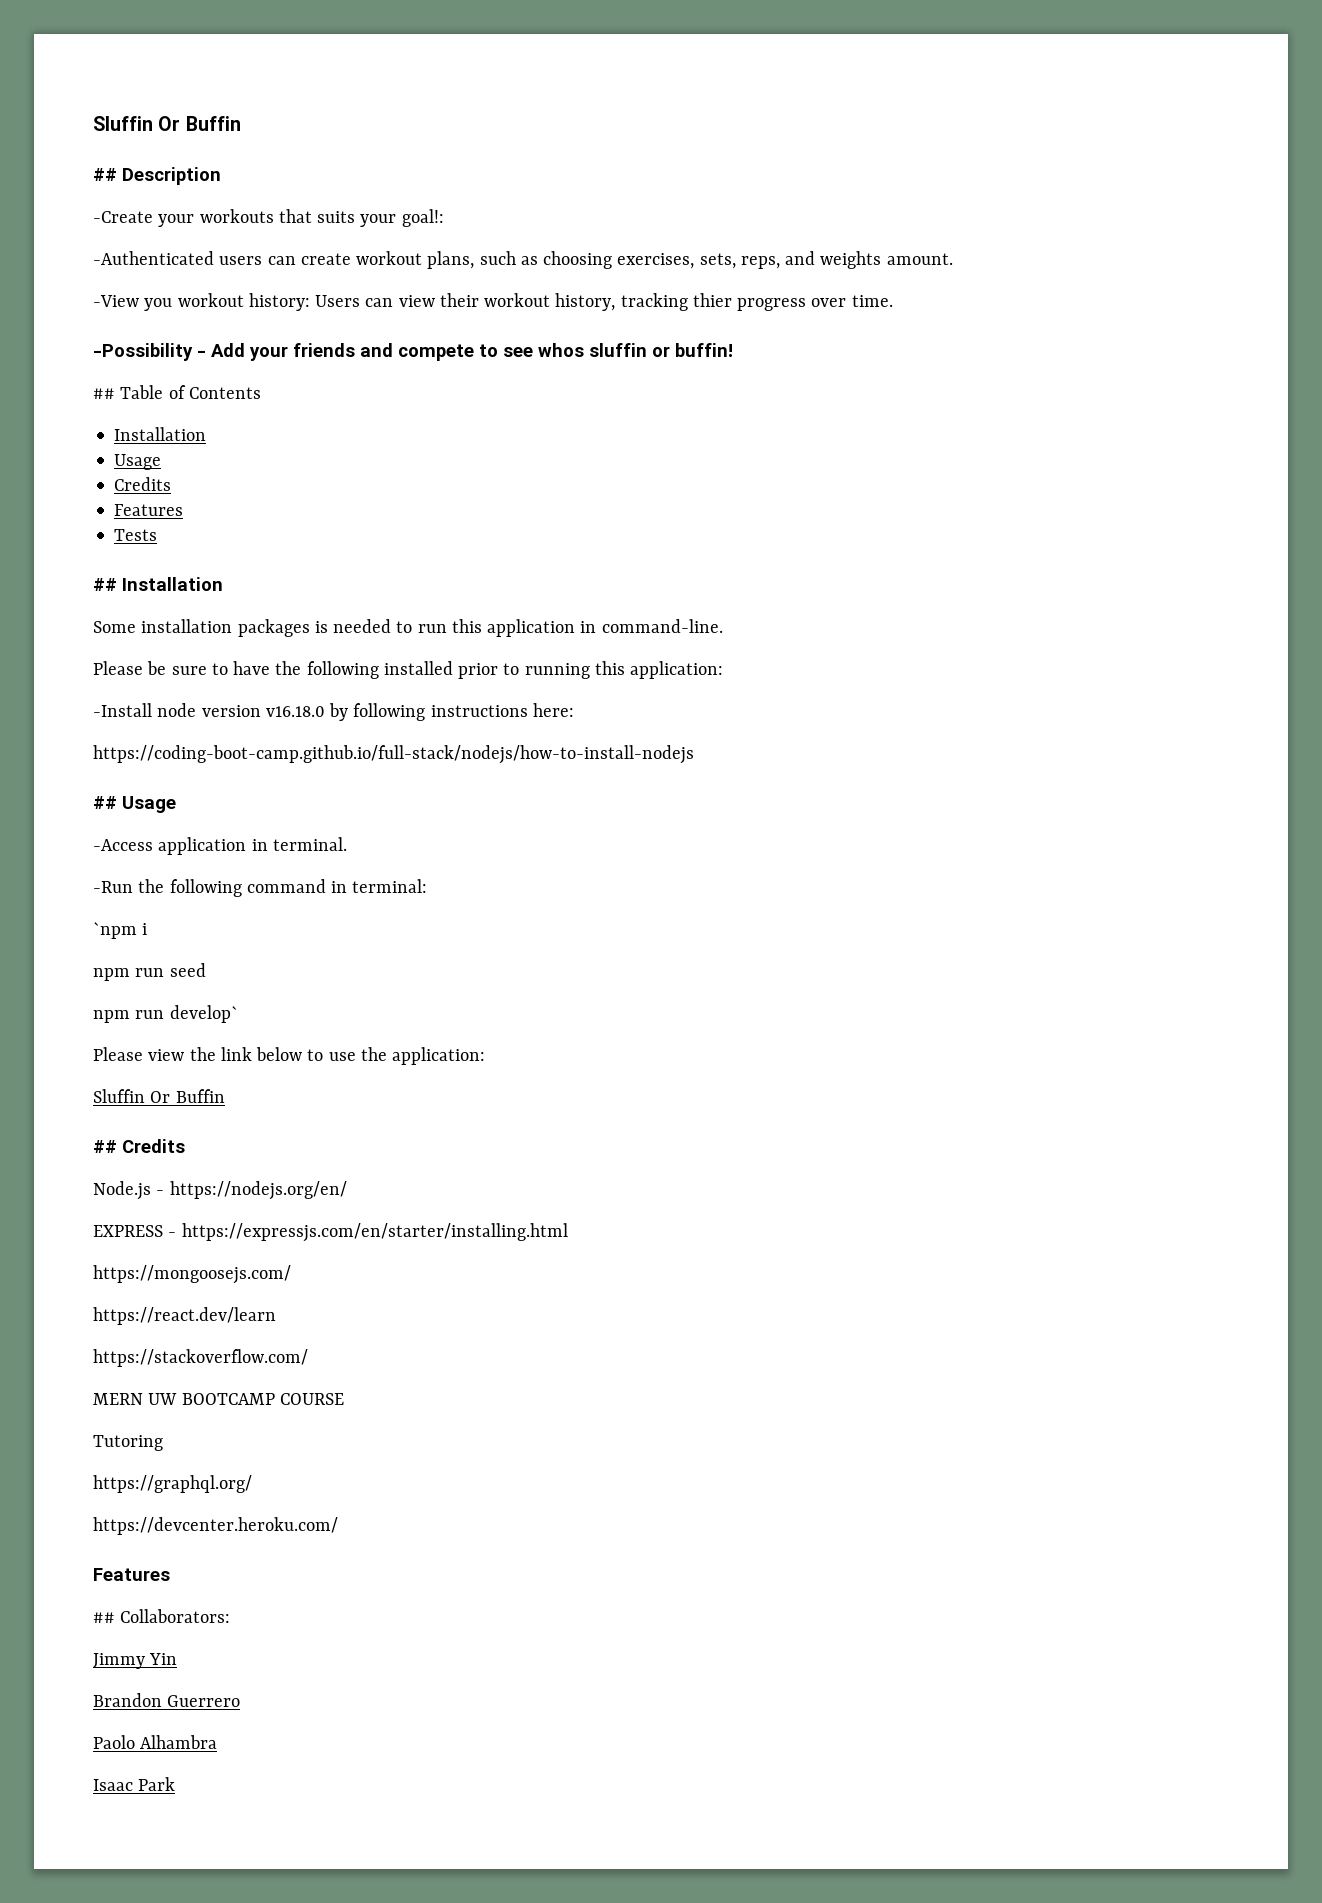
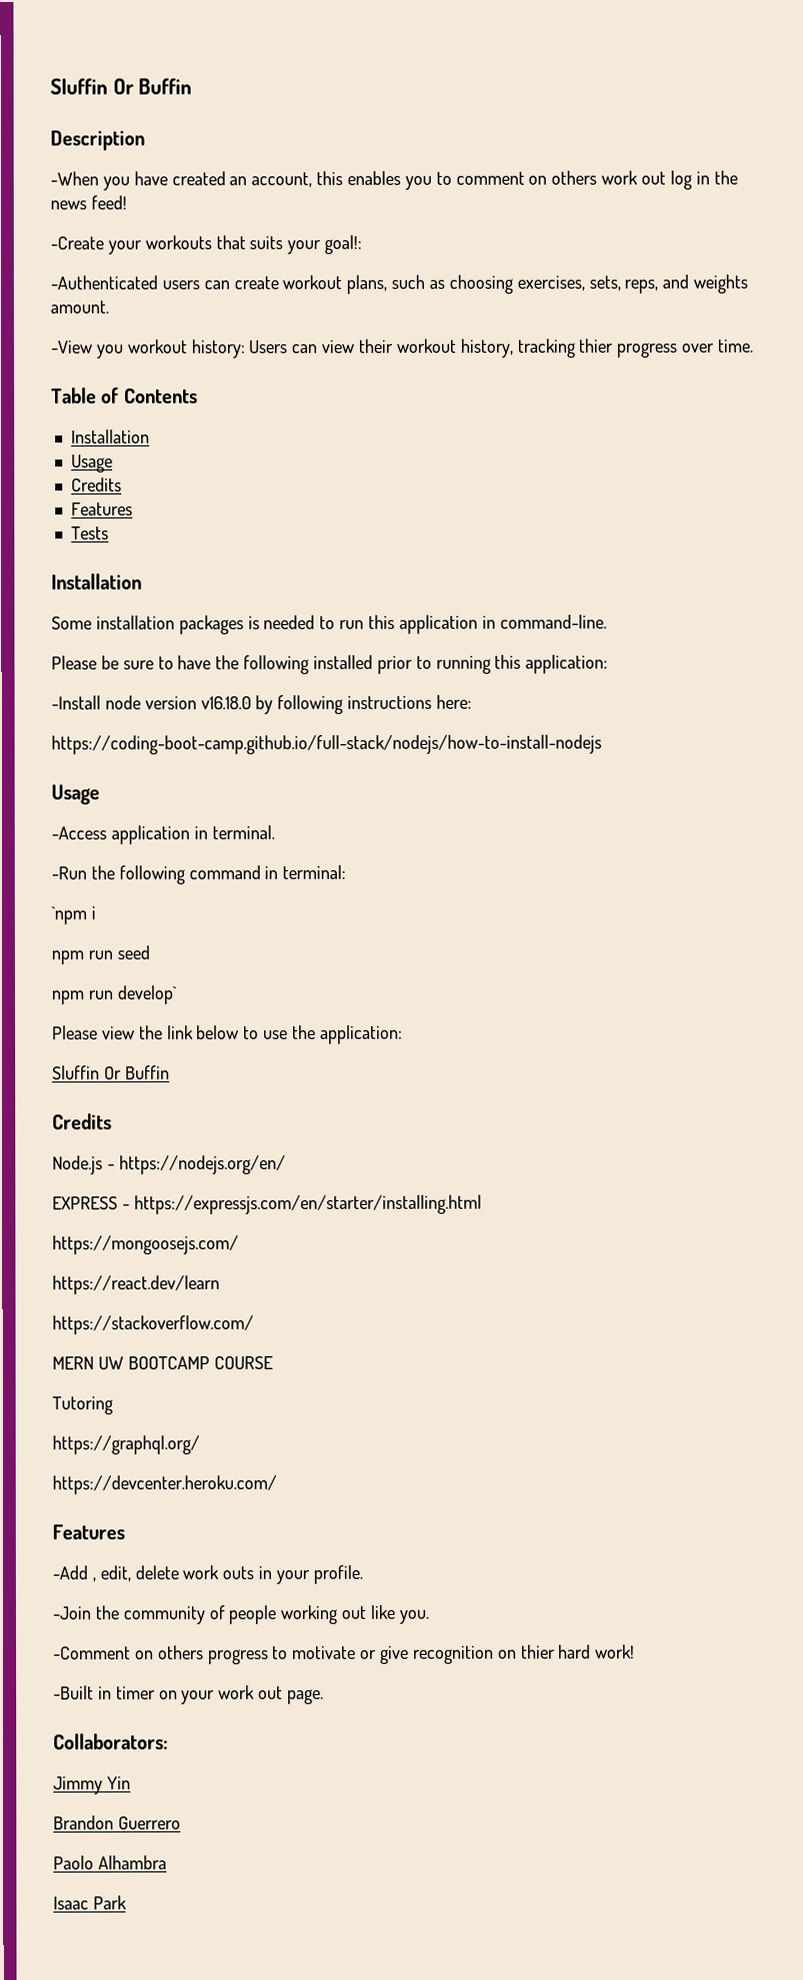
[93,116,241,131] [93,168,117,181] Sluffin Or Buffin // ## -> [50,78,193,95] Sluffin Or Buffin //
(221, 176) none -> [50,170,738,191] [50,195,127,210] // -When you have created an account, this enables you to comment on others work out log in the news feed!
[93,343,733,361] [93,388,115,399] -Possibility - Add your friends and compete to see whos sluffin or buffin! // ## -> (754, 346) none
[93,578,117,591] ## -> (109, 533) none
[93,796,117,809] ## -> (602, 744) none
[93,1140,117,1153] ## -> (170, 1072) none
[93,1612,115,1623] ## -> [52,1565,363,1585] [52,1605,429,1625] [53,1644,636,1665] [53,1685,325,1705] -Add , edit, delete work outs in your profile. // -Join the community of people working out like you. // -Comment on others progress to motivate or give recognition on thier hard work! // -Built in timer on your work out page. //

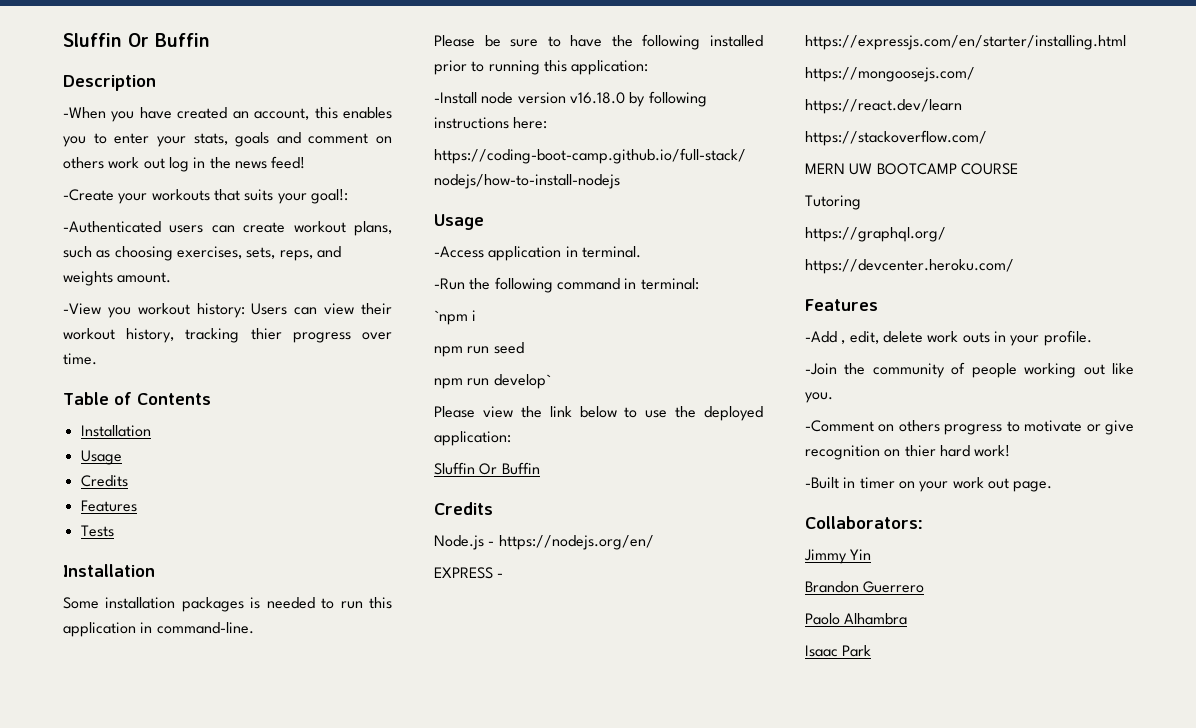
(452, 178) none -> [114,132,301,147] enter your stats, goals and
(317, 1032) none -> [704,406,763,421] deployed

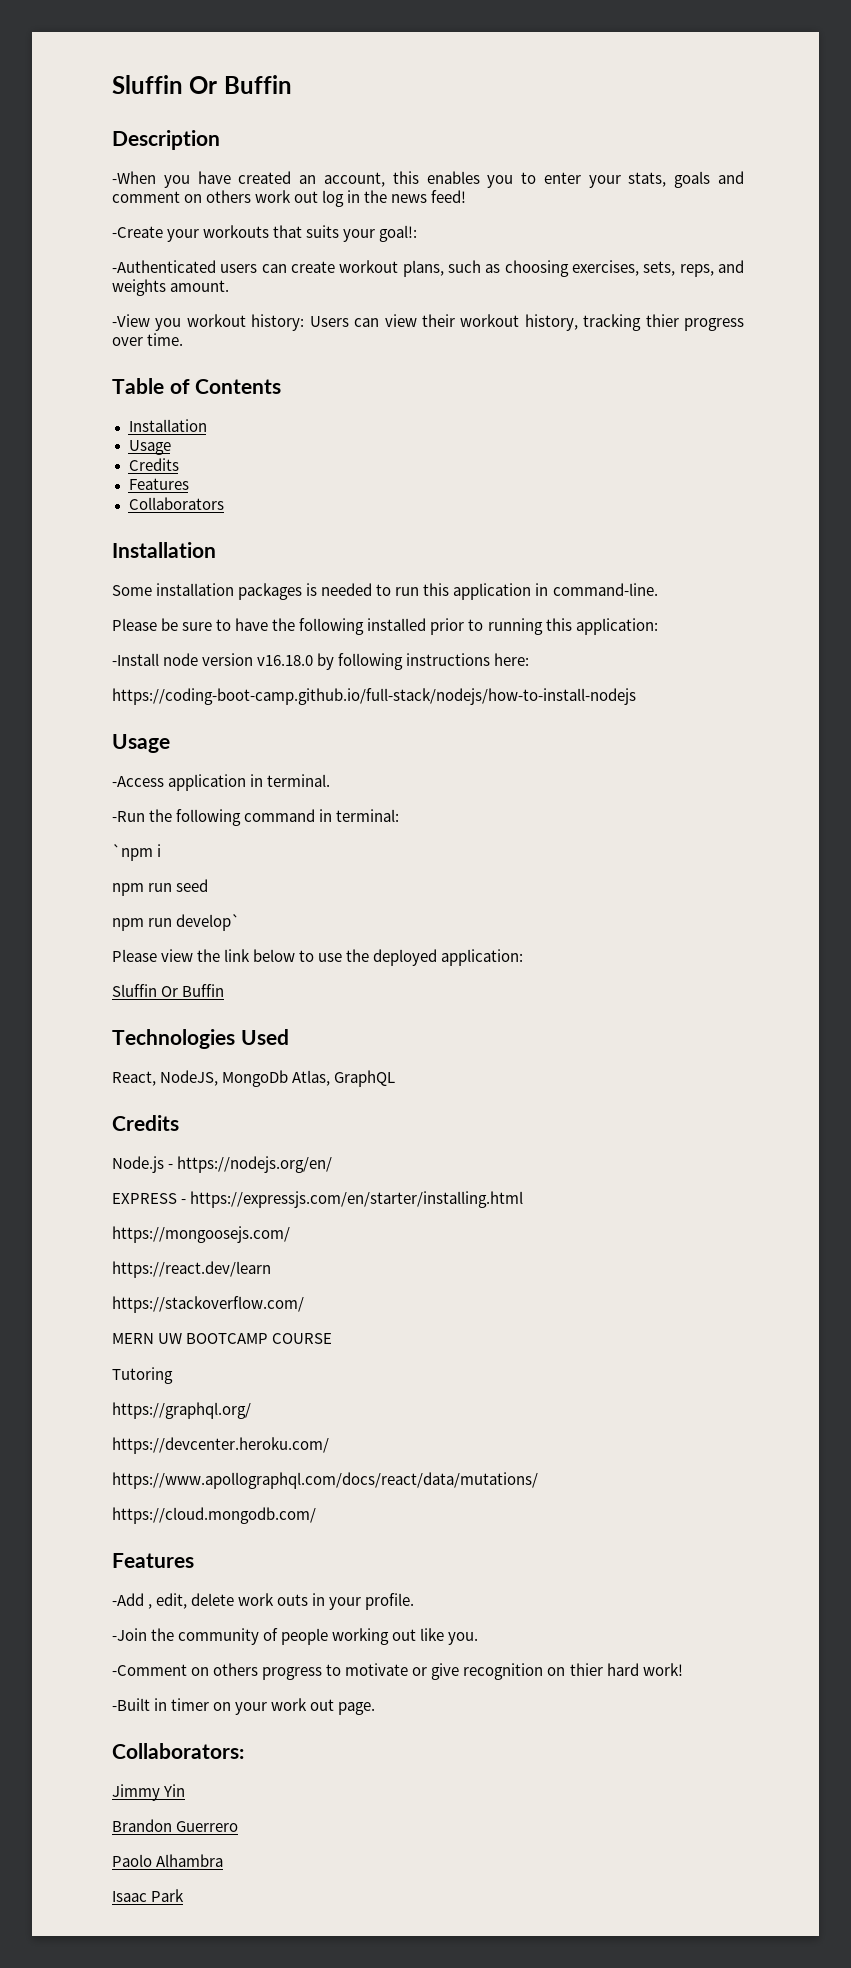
[80,525,114,537] Tests -> [128,497,224,510] Collaborators
(540, 468) none -> [112,1029,289,1049] [112,1070,396,1087] // Technologies Used // React, NodeJS, MongoDb Atlas, GraphQL
(1014, 266) none -> [112,1472,538,1489] [112,1507,316,1524] // https://www.apollographql.com/docs/react/data/mutations/ // https://cloud.mongodb.com/

